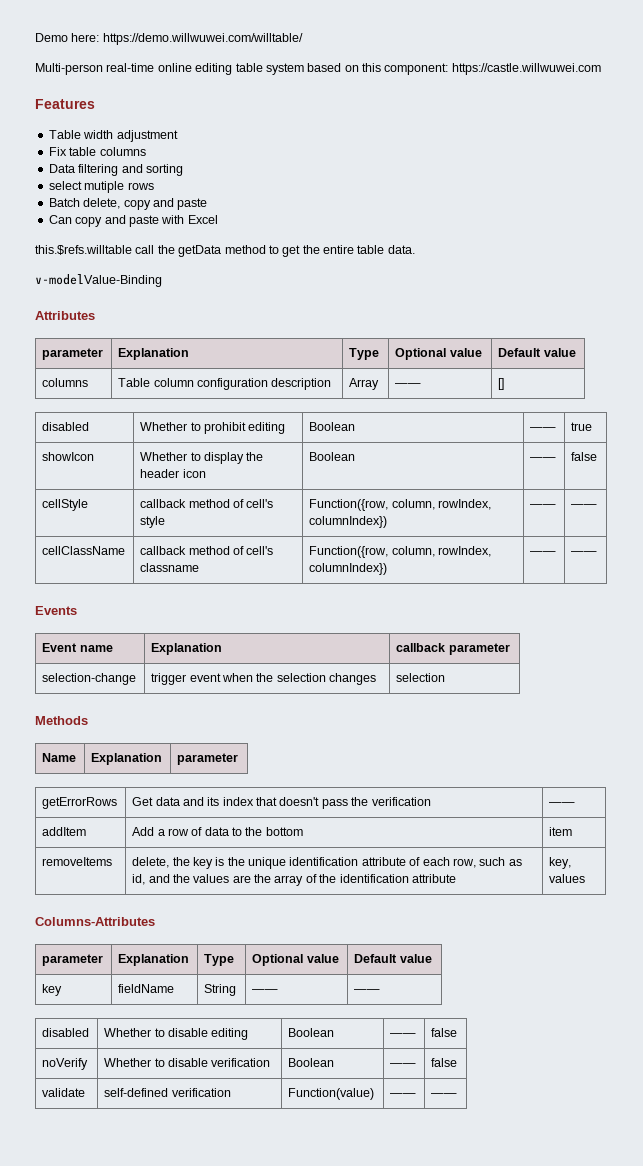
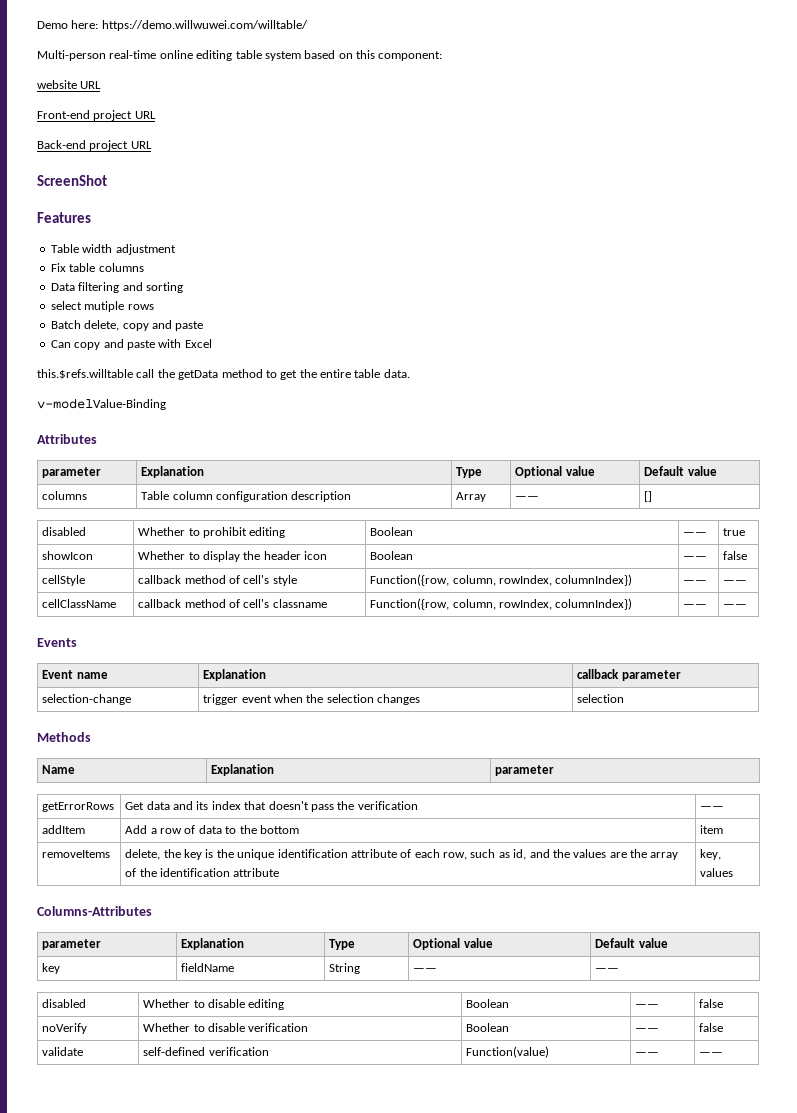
[451,63,601,75] https://castle.willwuwei.com -> [37,80,102,89] [37,110,156,121] [37,140,152,151] [37,175,107,186] // website URL // Front-end project URL // Back-end project URL // ScreenShot

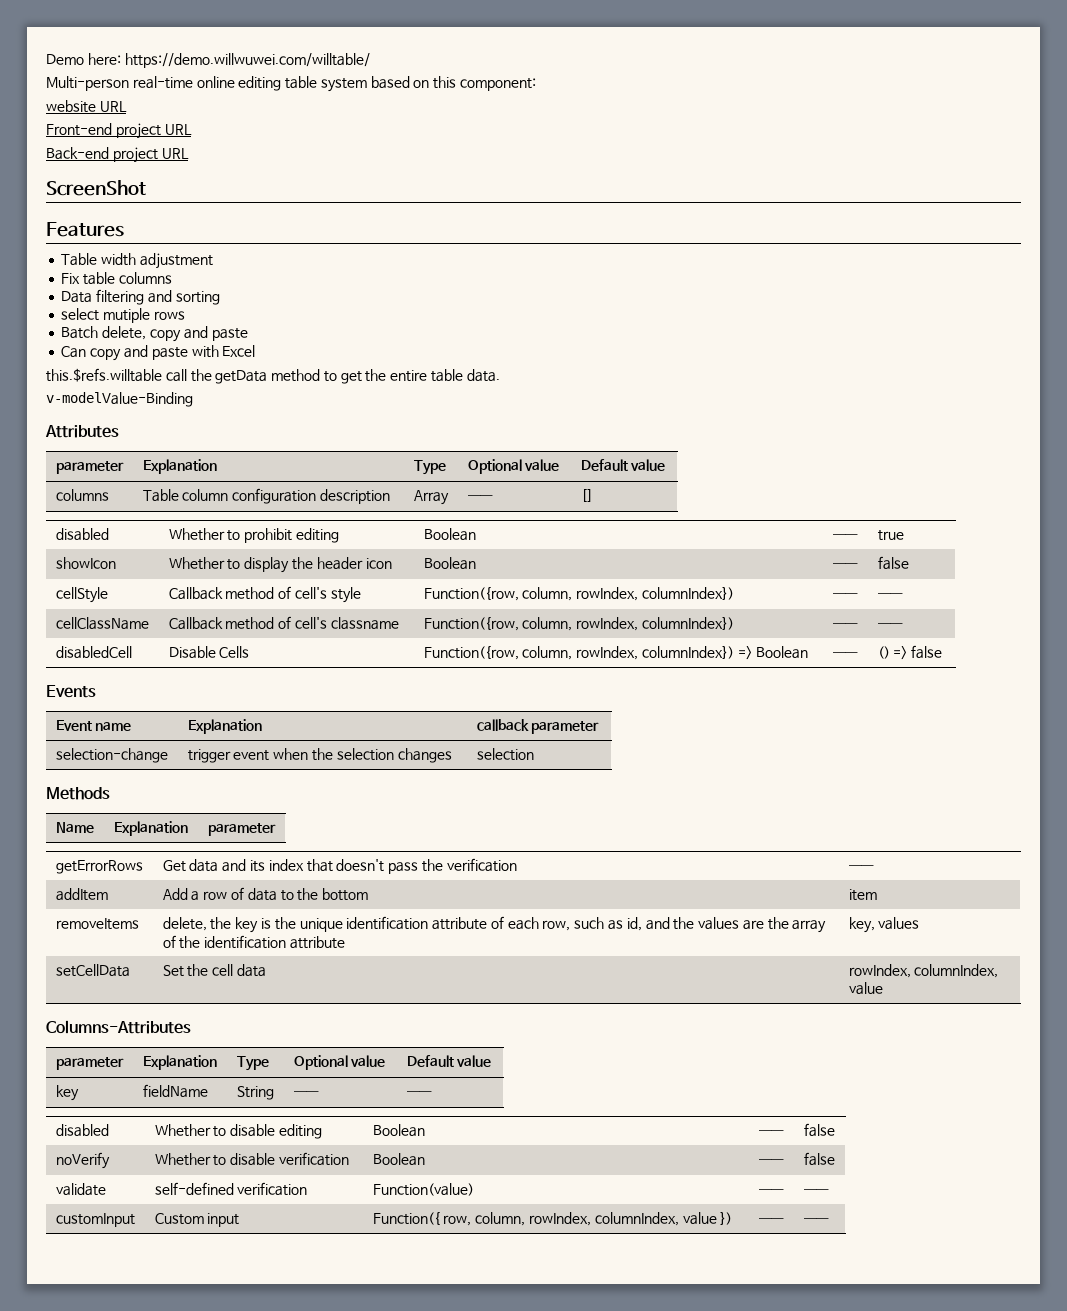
[138,575,182,584] callback -> [168,587,223,600] Callback
[138,599,182,608] callback -> [168,617,223,630] Callback
(748, 606) none -> [55,646,132,659] [168,646,250,659] [423,646,808,660] [832,652,858,657] [877,645,943,660] // disabledCell | Disable Cells | Function({row, column, rowIndex, columnIndex}) => Boolean | —— | () => false
(734, 872) none -> [55,964,130,977] [162,964,266,977] [848,964,999,978] [848,982,883,995] // setCellData | Set the cell data | rowIndex, columnIndex, value
(724, 1054) none -> [55,1213,135,1227] [154,1213,240,1227] [372,1212,733,1226] [758,1218,784,1223] [803,1218,829,1223] // customInput | Custom input | Function({ row, column, rowIndex, columnIndex, value }) | —— | ——

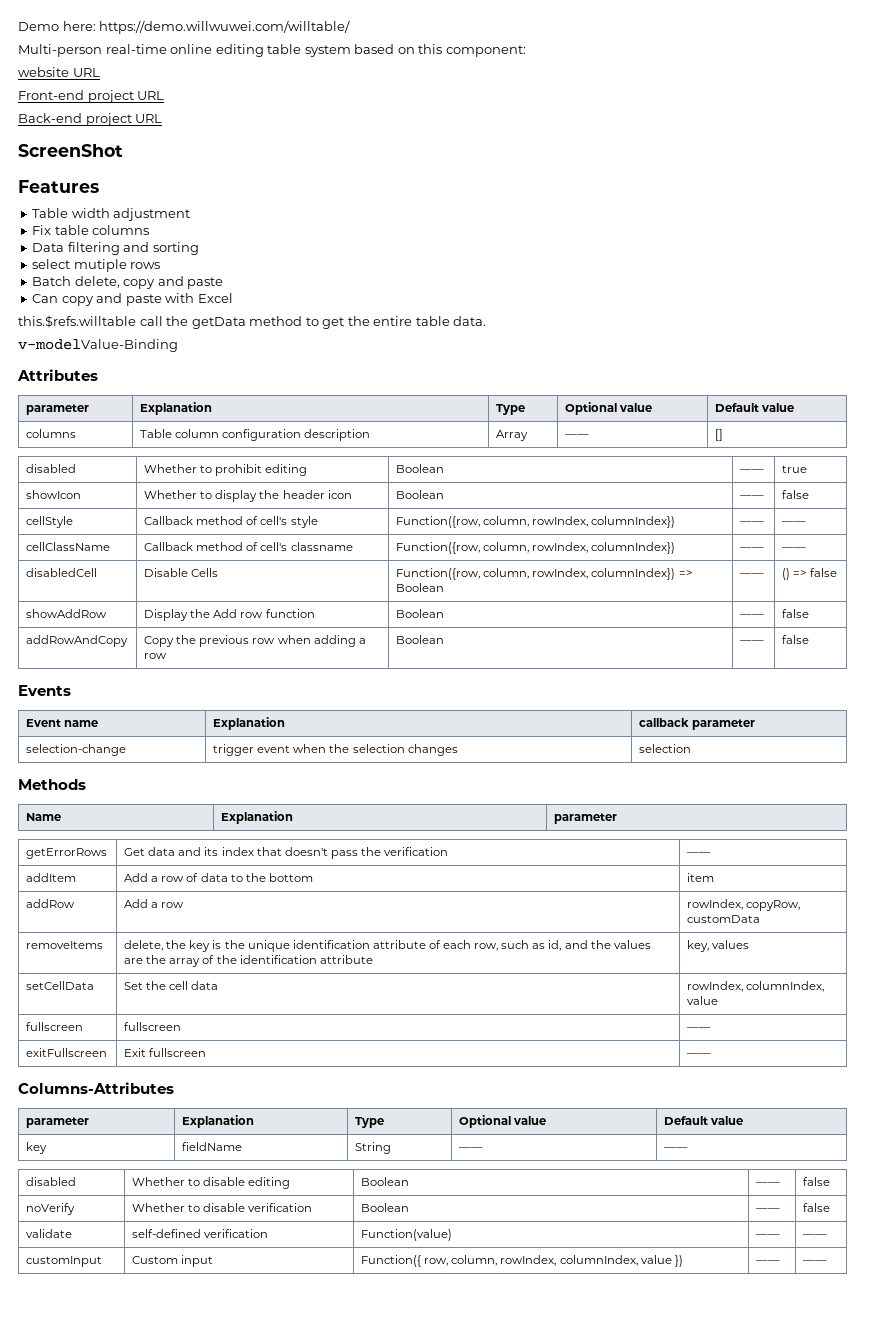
(943, 652) none -> [26,609,108,618] [144,609,315,621] [396,609,445,618] [740,614,765,618] [782,609,810,618] [26,635,129,647] [144,635,366,647] [144,653,168,659] [396,635,445,644] [740,640,765,644] [782,635,810,644] // showAddRow | Display the Add row function | Boolean | —— | false // addRowAndCopy | Copy the previous row when adding a row | Boolean | —— | false
(877, 895) none -> [26,899,76,908] [124,899,185,908] [687,899,801,911] [687,915,761,923] // addRow | Add a row | rowIndex, copyRow, customData
(883, 988) none -> [26,1022,84,1031] [124,1022,182,1031] [687,1027,712,1031] [26,1048,108,1057] [124,1048,207,1057] [687,1053,712,1057] // fullscreen | fullscreen | —— // exitFullscreen | Exit fullscreen | ——

